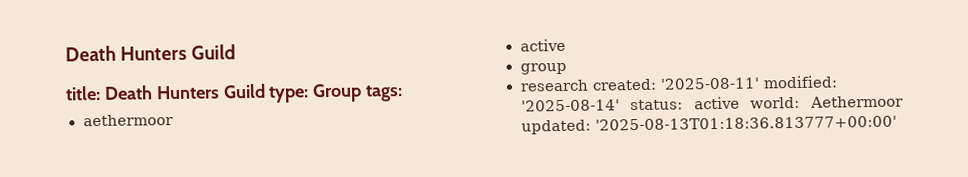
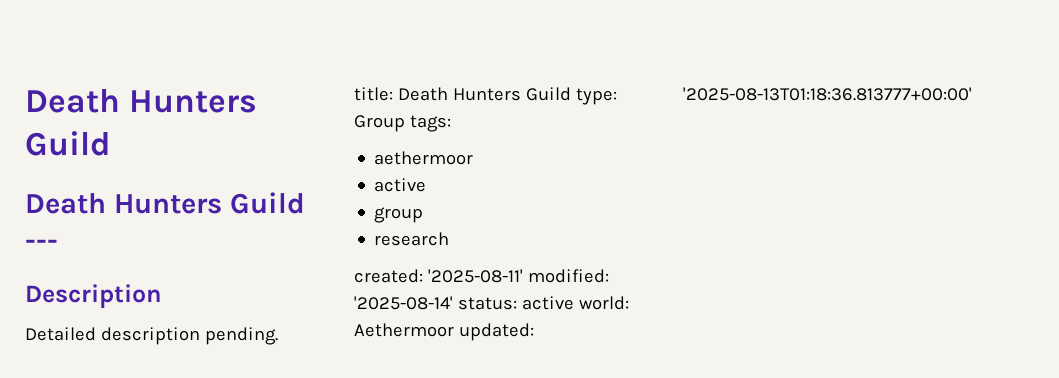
(237, 52) none -> [25,192,305,214] [25,239,58,250] [25,284,162,308] [25,327,278,345] Death Hunters Guild --- // Description // Detailed description pending.
(589, 85) none -> (450, 239) //

